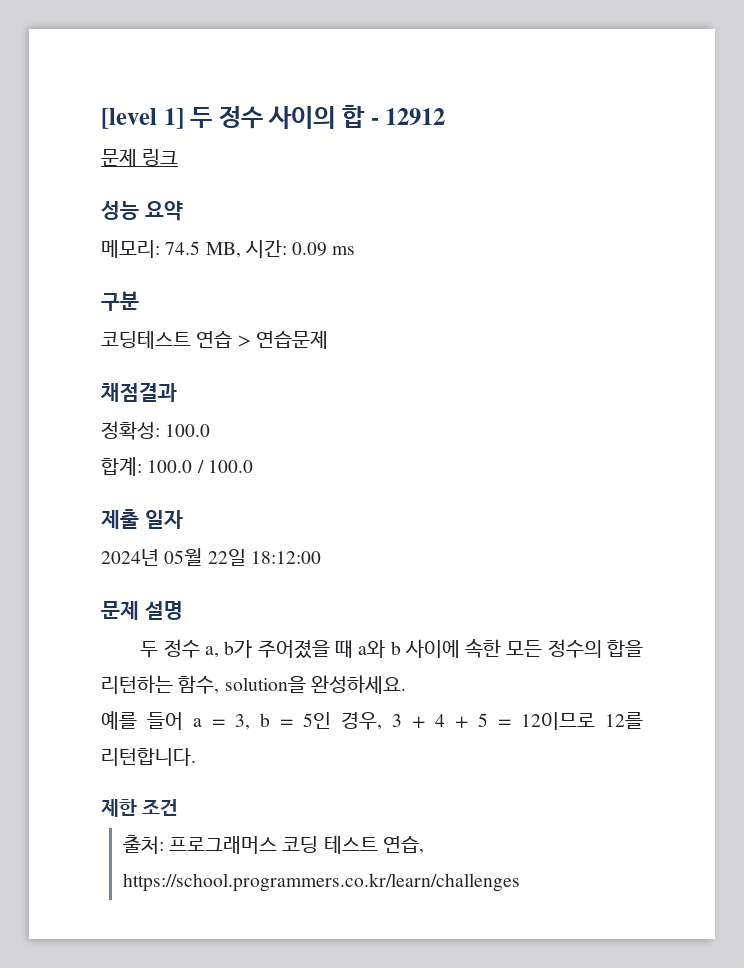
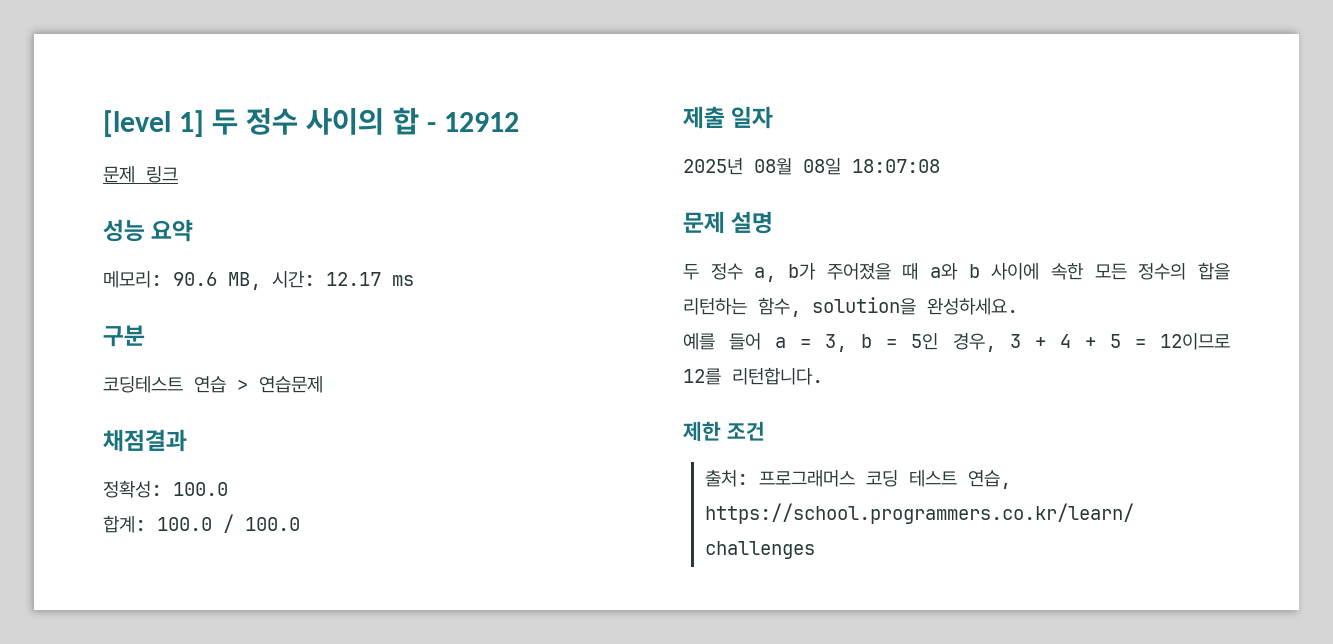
[165,241,201,255] 74.5 -> [173,272,217,286] 90.6
[292,242,328,256] 0.09 -> [326,272,381,286] 12.17
[101,548,321,566] 2024년 05월 22일 18:12:00 -> [683,158,940,175] 2025년 08월 08일 18:07:08

